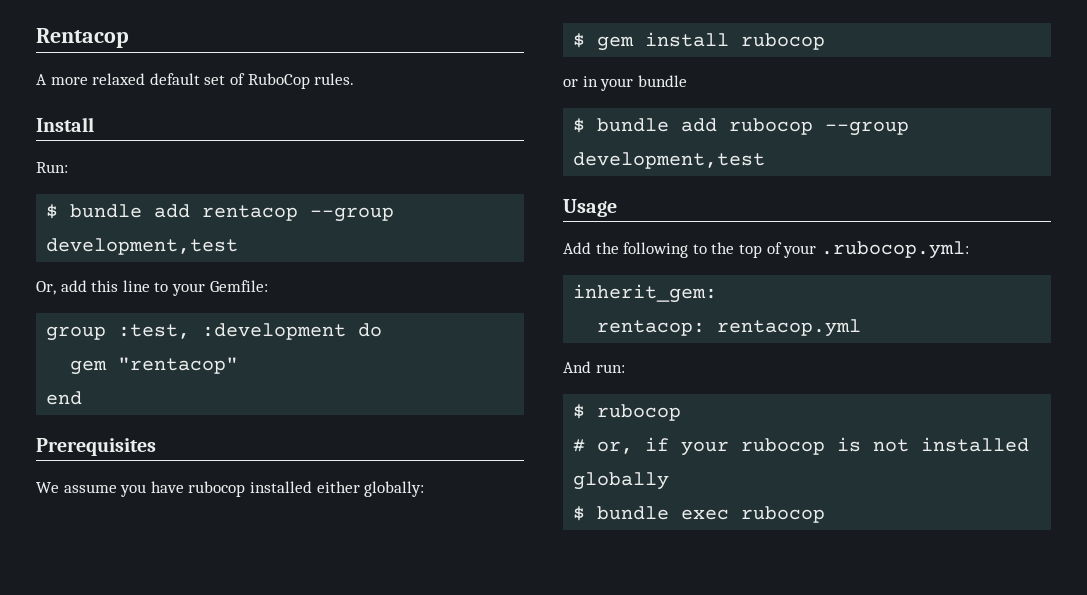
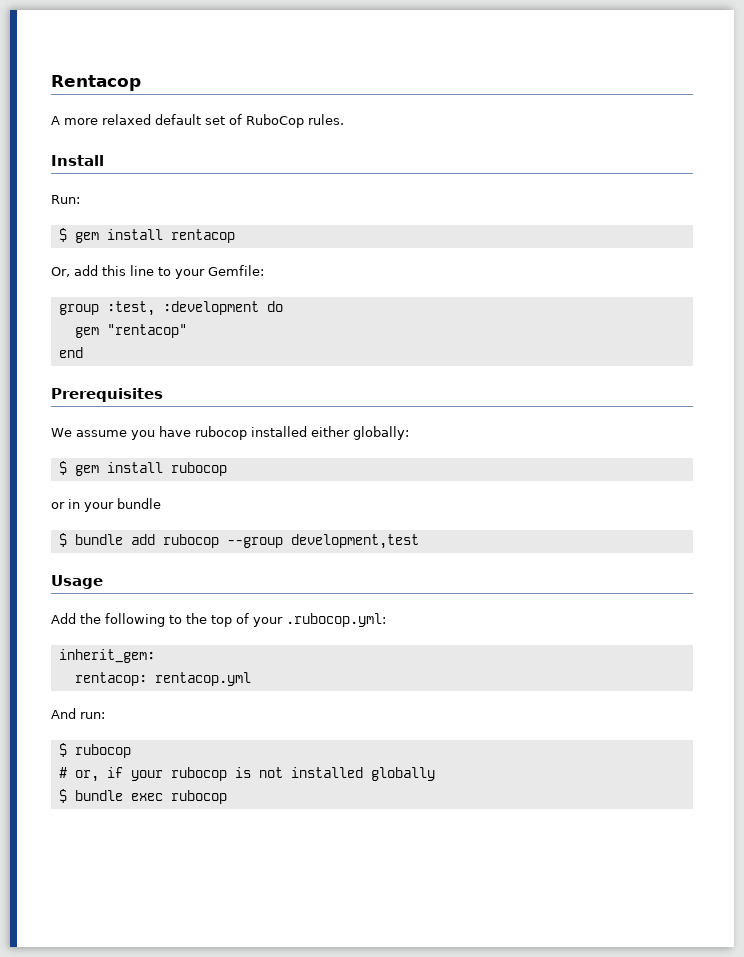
[70,204,191,218] bundle add -> [74,229,163,243] gem install
[310,207,395,222] [46,238,239,255] --group development,test -> (235, 236) none

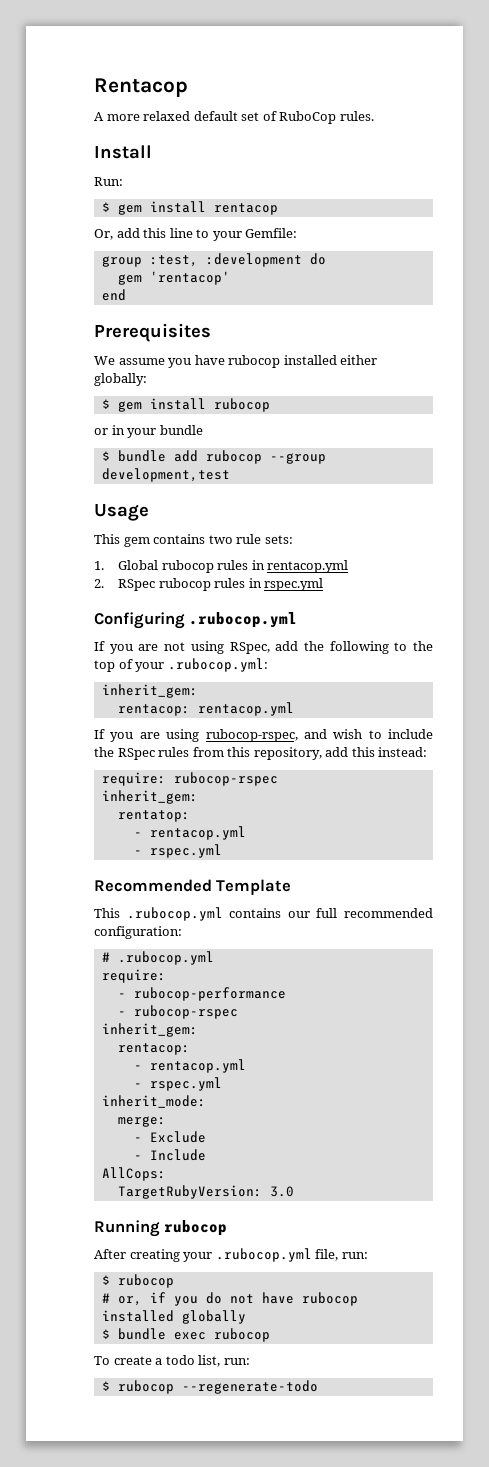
[106,324,187,338] "rentacop" -> [149,271,230,285] 'rentacop'
[51,613,76,624] Add -> [94,534,293,547] [94,560,349,573] [94,578,324,591] [94,612,298,629] [94,641,299,654] This gem contains two rule sets: // 1. Global rubocop rules in rentacop.yml // 2. RSpec rubocop rules in rspec.yml // Configuring .rubocop.yml // If you are not using RSpec, add
[51,708,76,719] And -> [94,729,433,742] [94,747,428,760] [101,772,278,786] [101,790,198,804] [117,810,190,822] [133,826,246,840] [133,844,222,858] [94,879,292,895] [94,907,433,921] [94,926,182,939] [101,951,214,965] [101,969,166,983] [117,987,286,1001] [117,1005,238,1019] [101,1023,198,1037] [117,1043,190,1055] [133,1059,246,1073] [133,1077,222,1091] [101,1095,206,1108] [117,1116,166,1127] [133,1131,206,1143] [133,1149,206,1161] [101,1167,166,1181] [117,1185,294,1199] [94,1220,228,1237] [94,1248,339,1262] If you are using rubocop-rspec, and wish to include the RSpec rules from this repository, add this instead: // require: rubocop-rspec // inherit_gem: // rentatop: // - rentacop.yml // - rspec.yml // Recommended Template // This .rubocop.yml contains our full recommended configuration: // # .rubocop.yml // require: // - rubocop-performance // - rubocop-rspec // inherit_gem: // rentacop: // - rentacop.yml // - rspec.yml // inherit_mode: // merge: // - Exclude // - Include // AllCops: // TargetRubyVersion: 3.0 // Running rubocop // After creating your .rubocop.yml file,
[130,767,283,781] your rubocop is not -> [173,1292,358,1306] you do not have rubocop
(227, 797) none -> [94,1355,250,1367] [101,1380,318,1394] // To create a todo list, run: // $ rubocop --regenerate-todo

